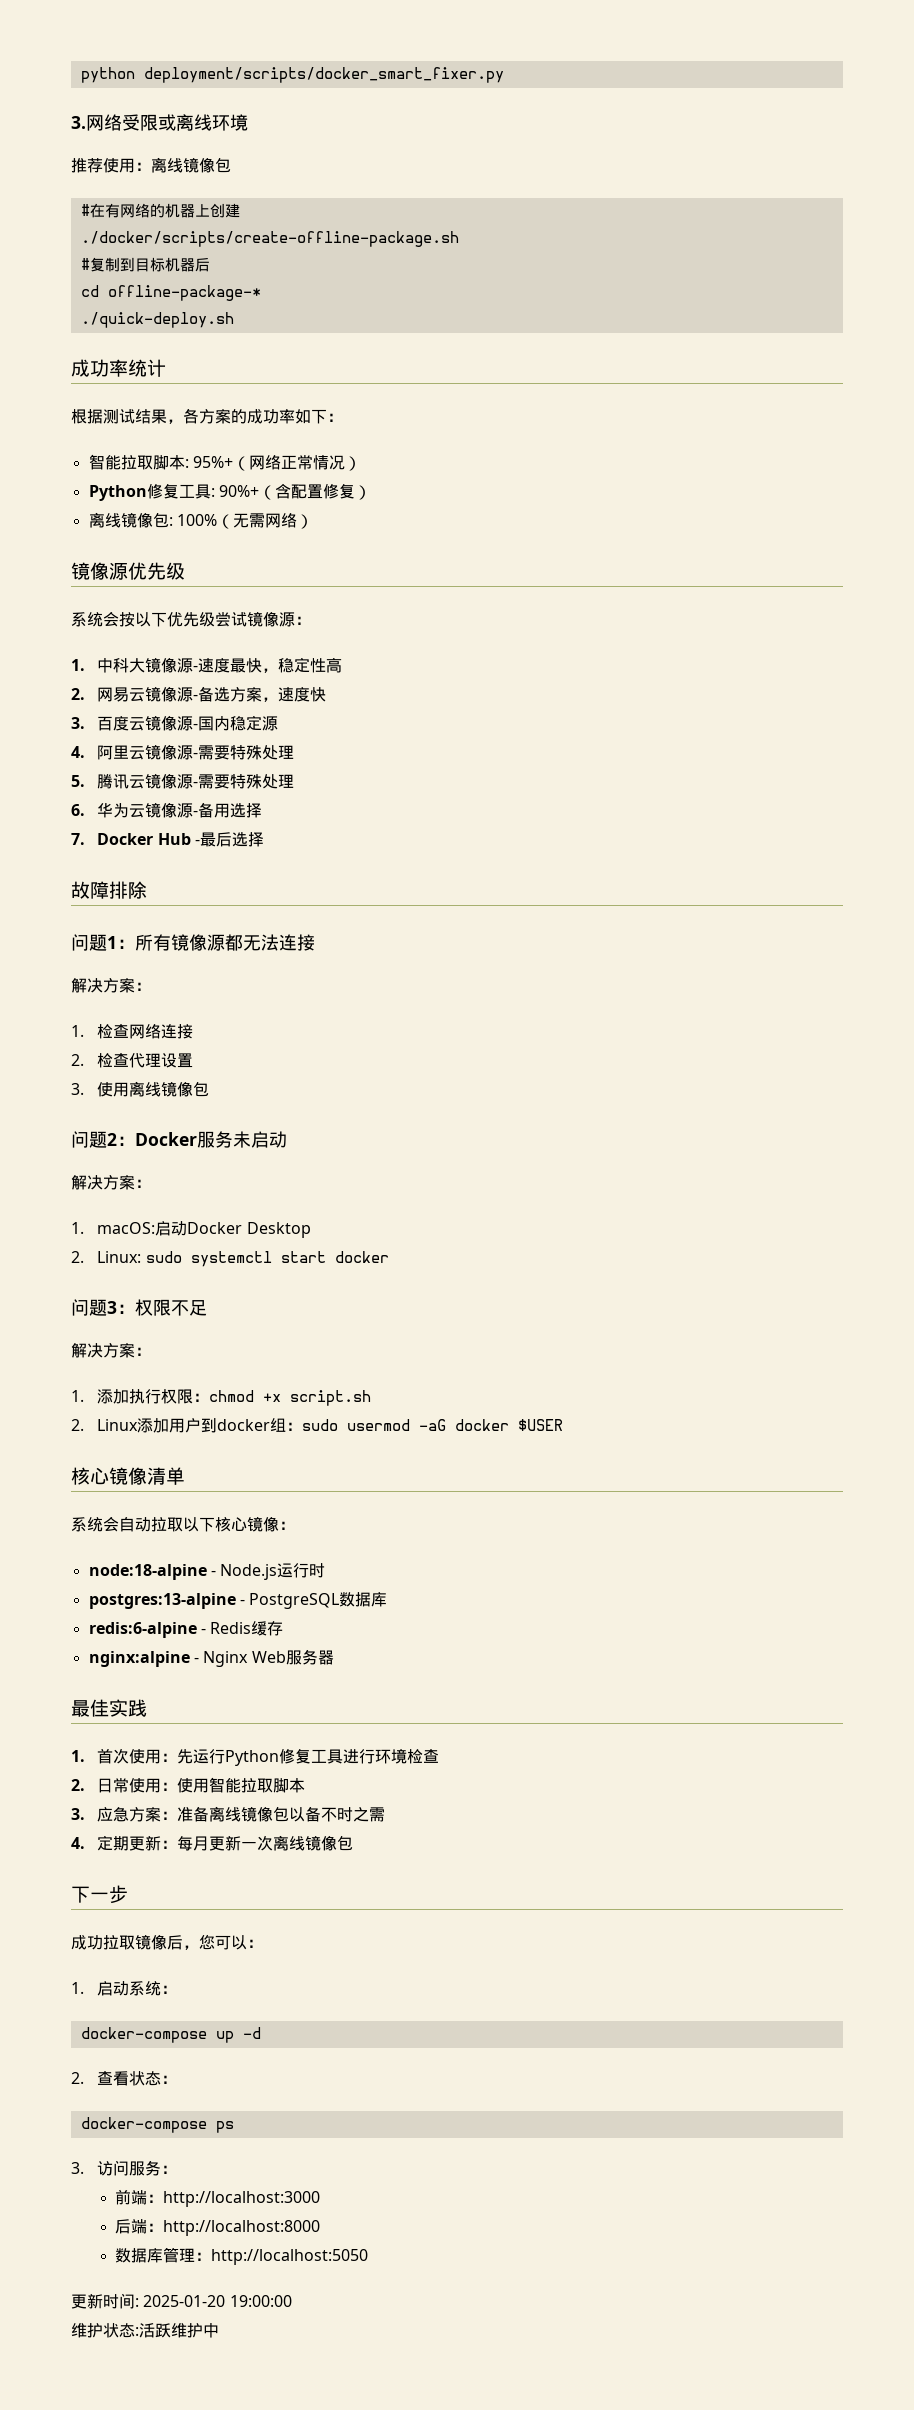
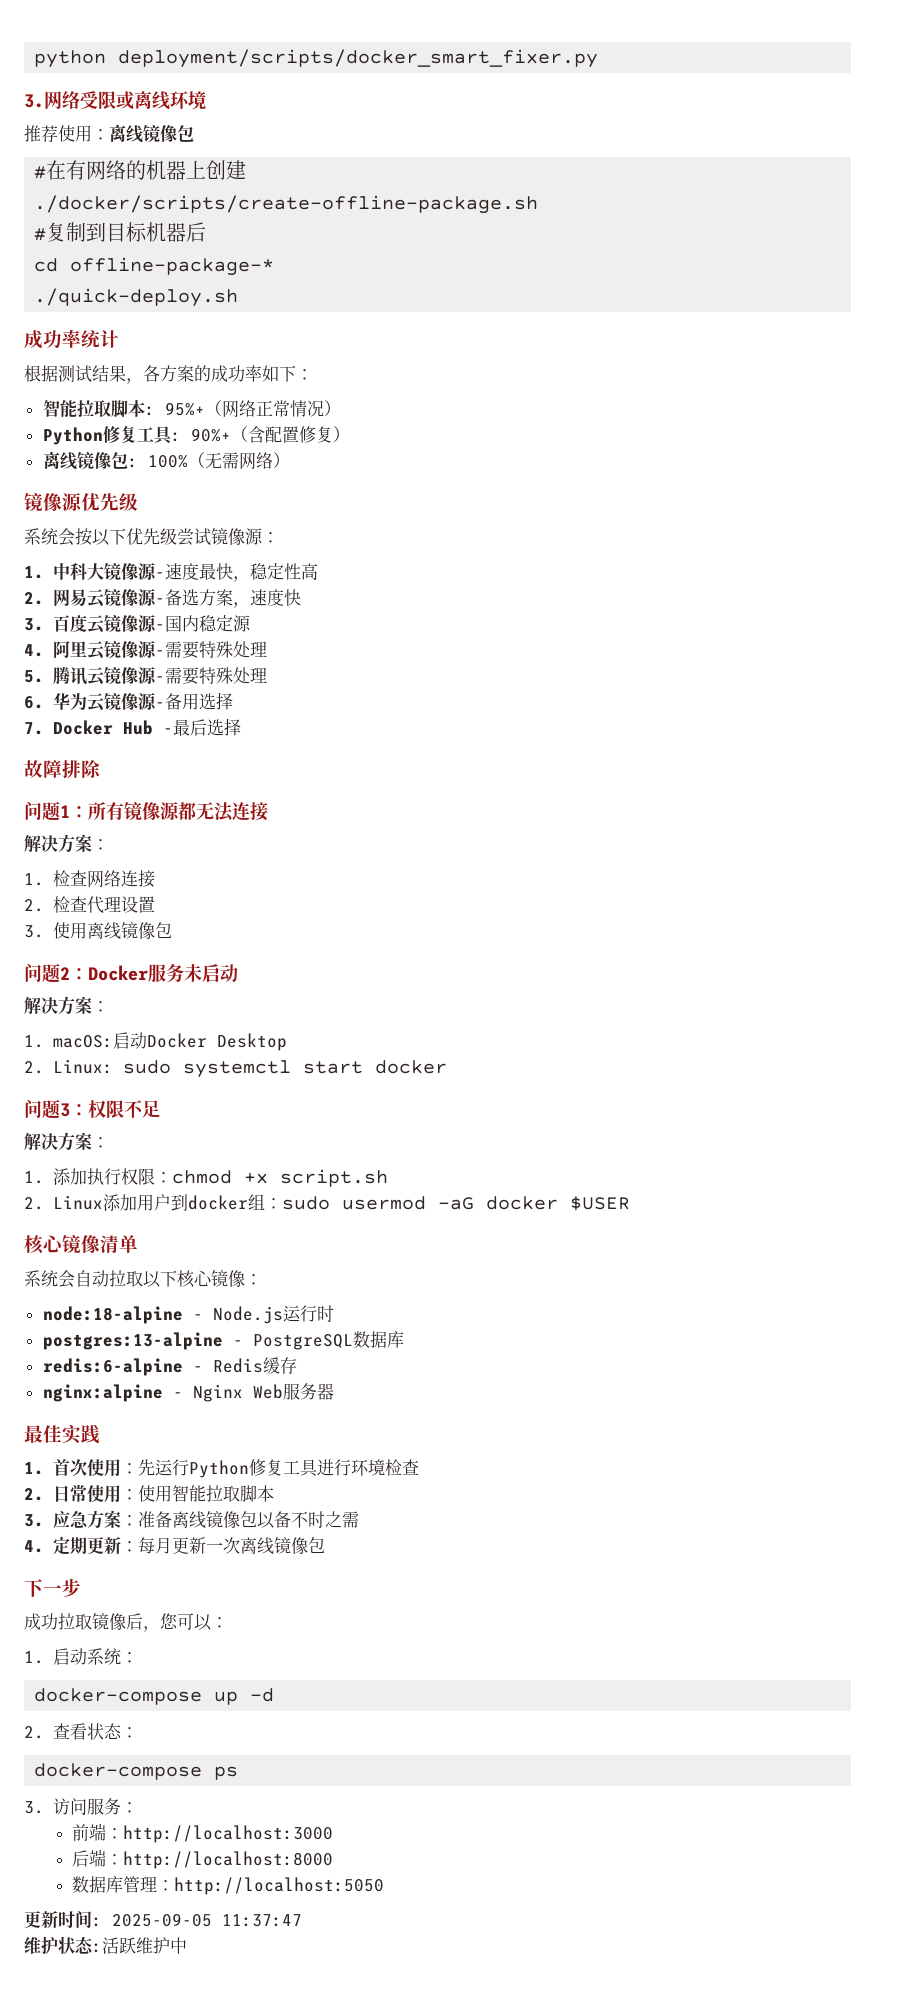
[143,2295,292,2307] 2025-01-20 19:00:00 -> [112,1913,302,1927] 2025-09-05 11:37:47

